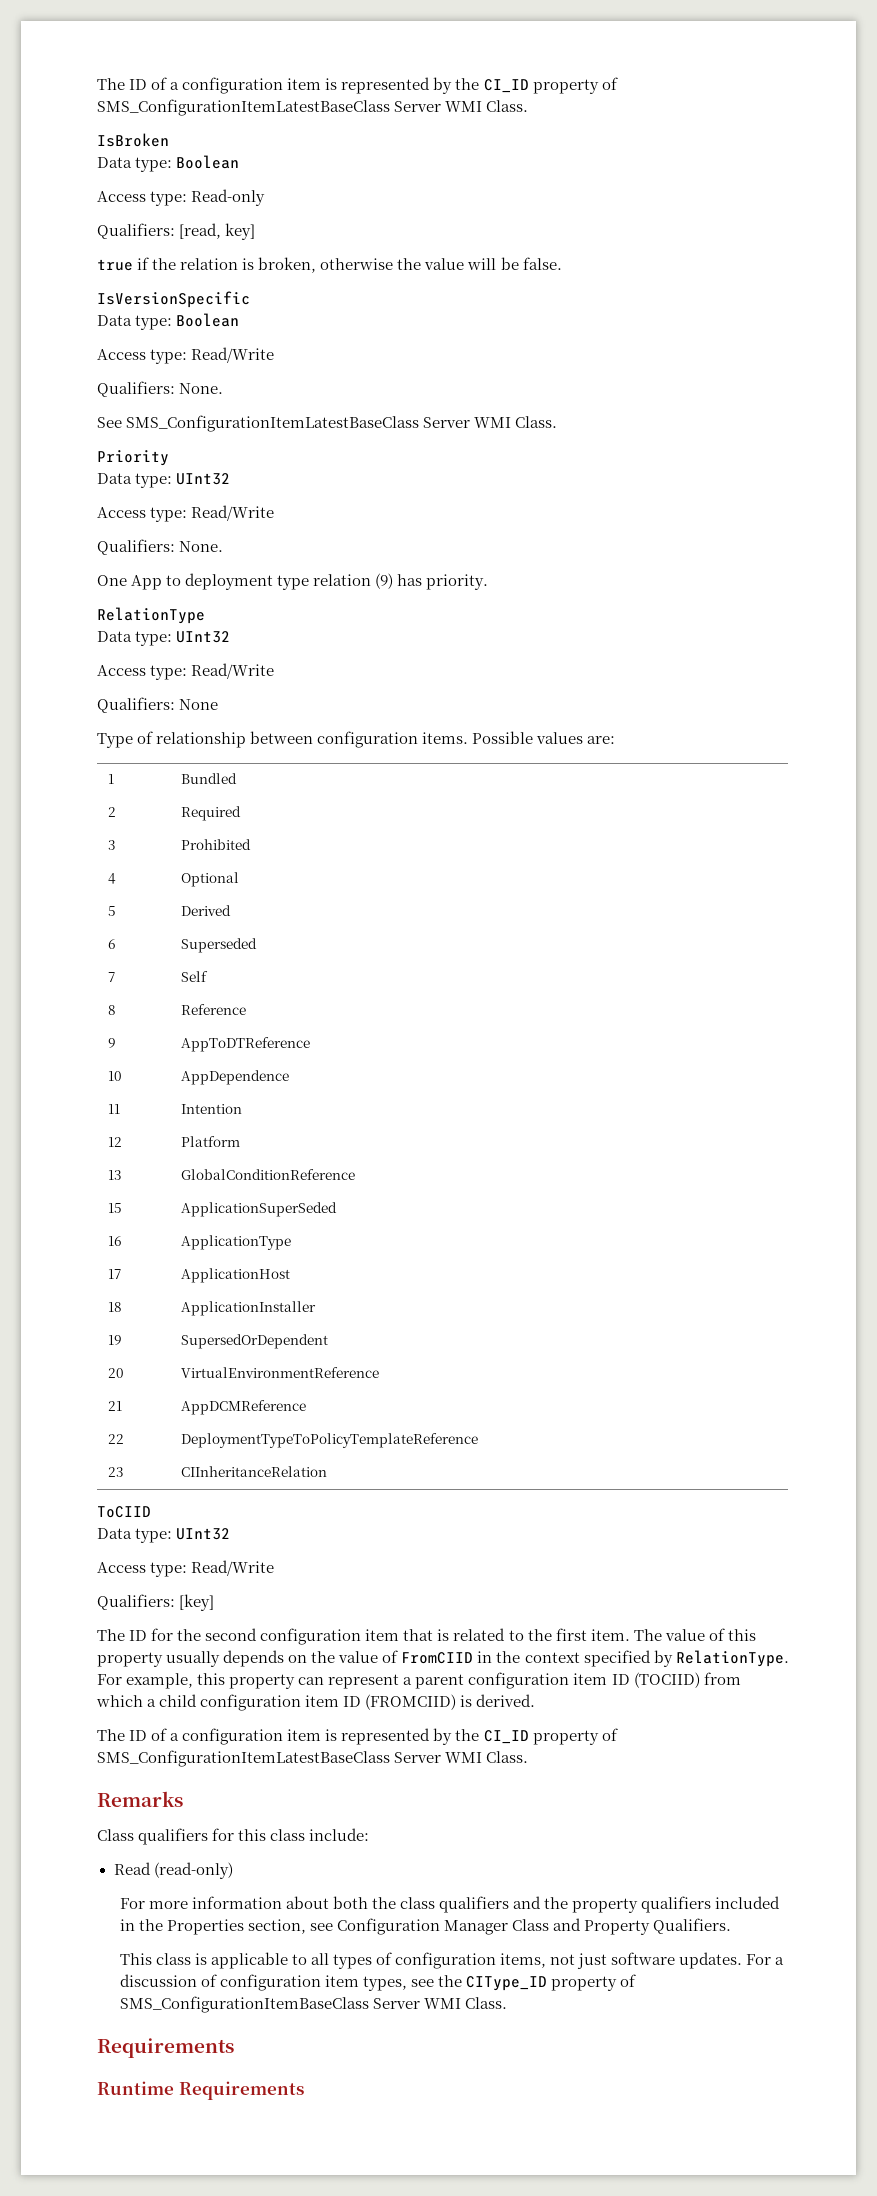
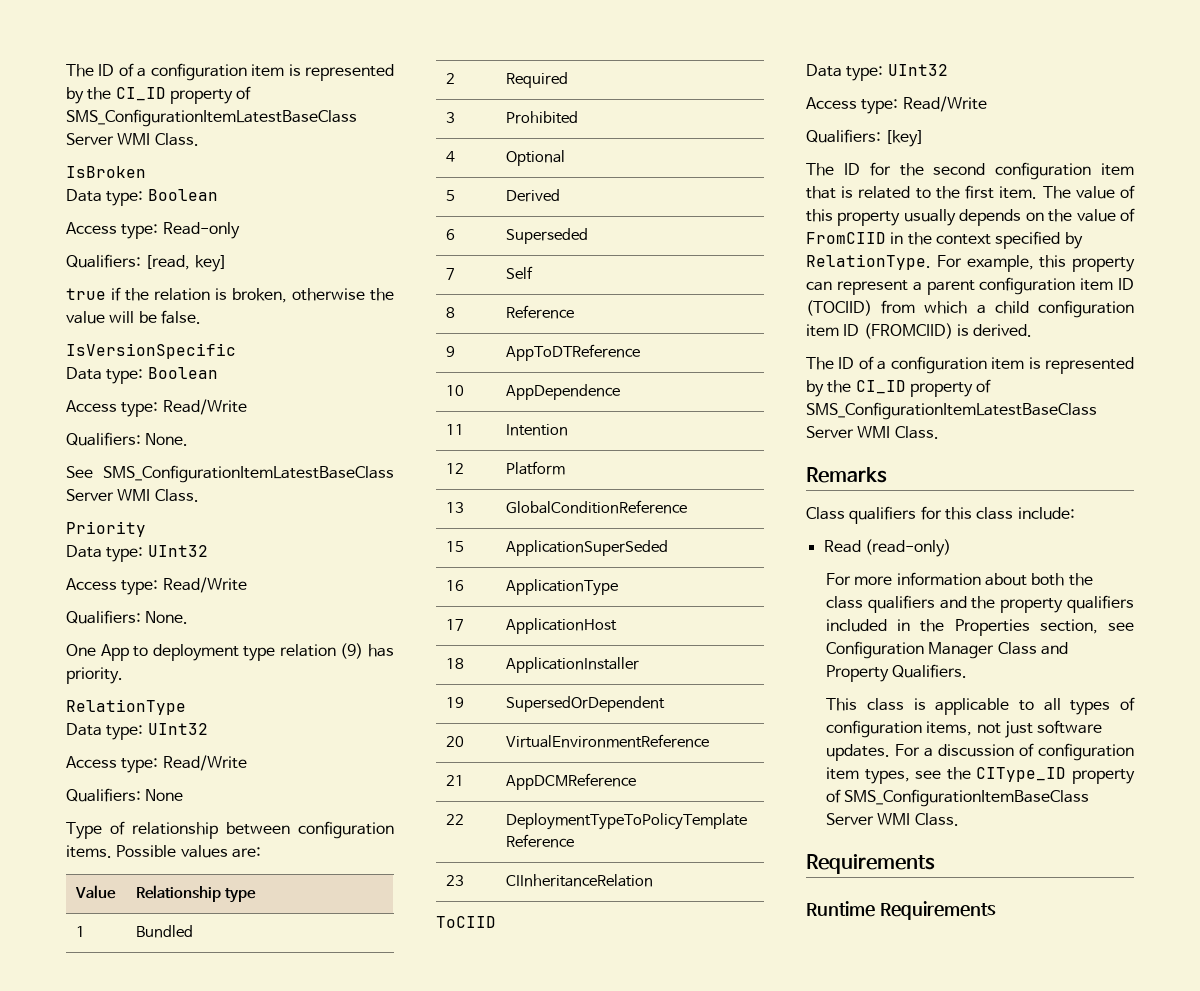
(616, 740) none -> [75,885,117,899] [136,885,257,903] // Value | Relationship type

